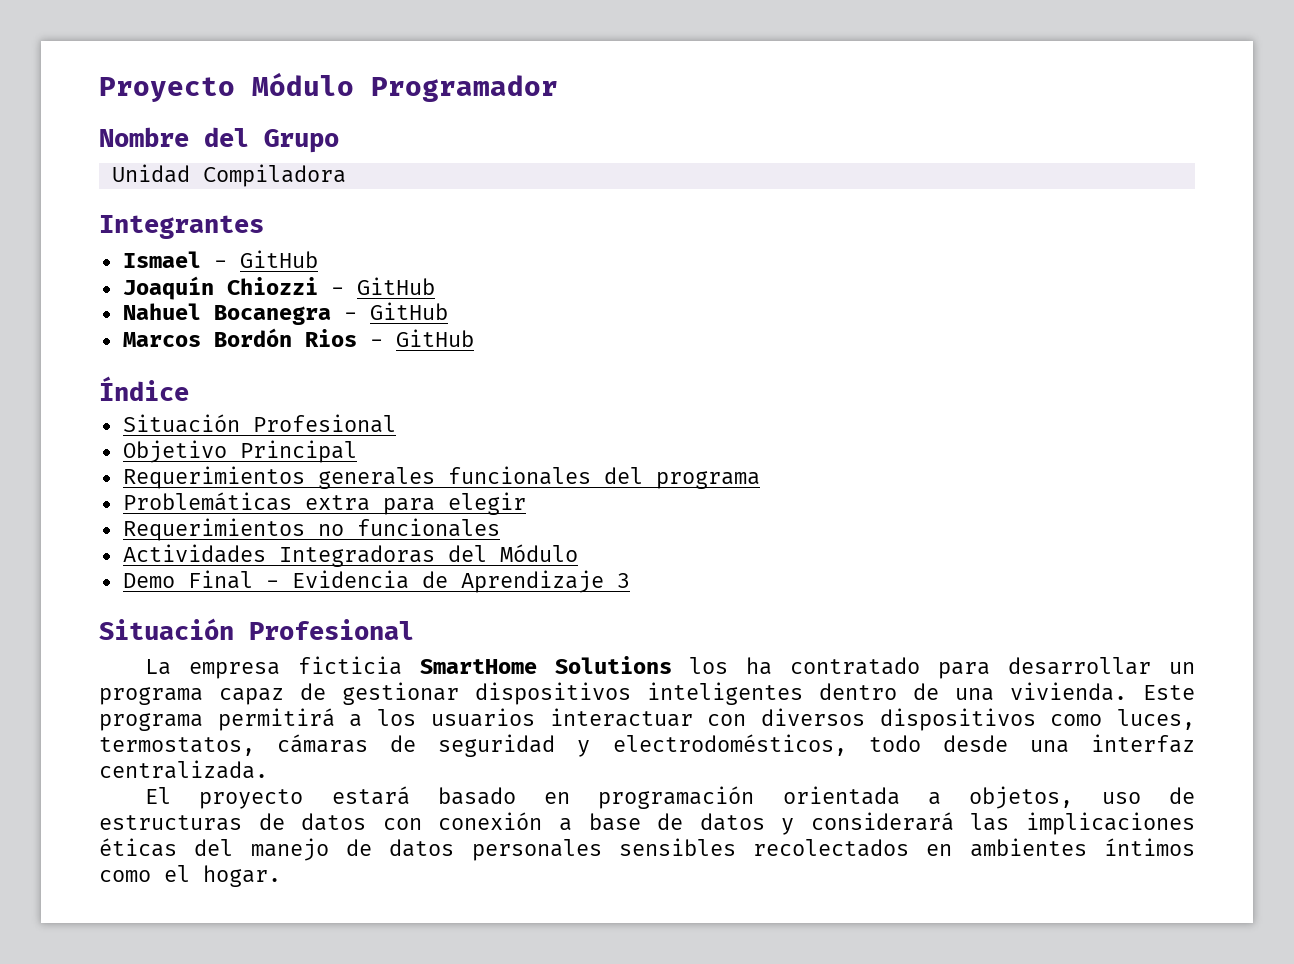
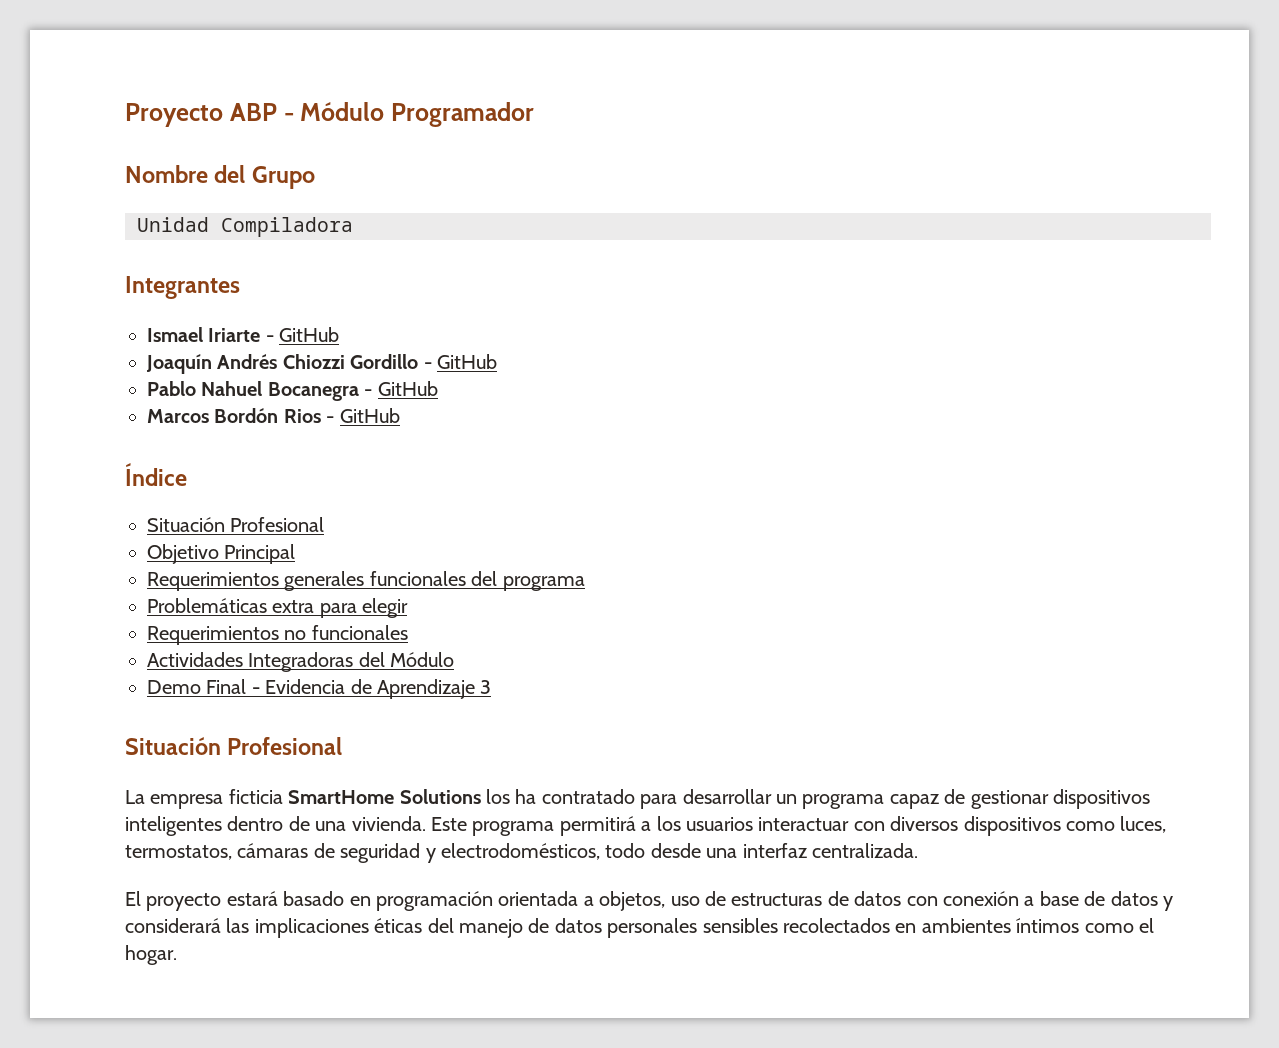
(235, 89) none -> [229,103,294,121] ABP -
(201, 259) none -> [208,328,261,342] Iriarte
[226,277,435,295] Chiozzi - GitHub // -> [217,354,497,369] [147,381,196,396] Andrés Chiozzi Gordillo - GitHub // Pablo

